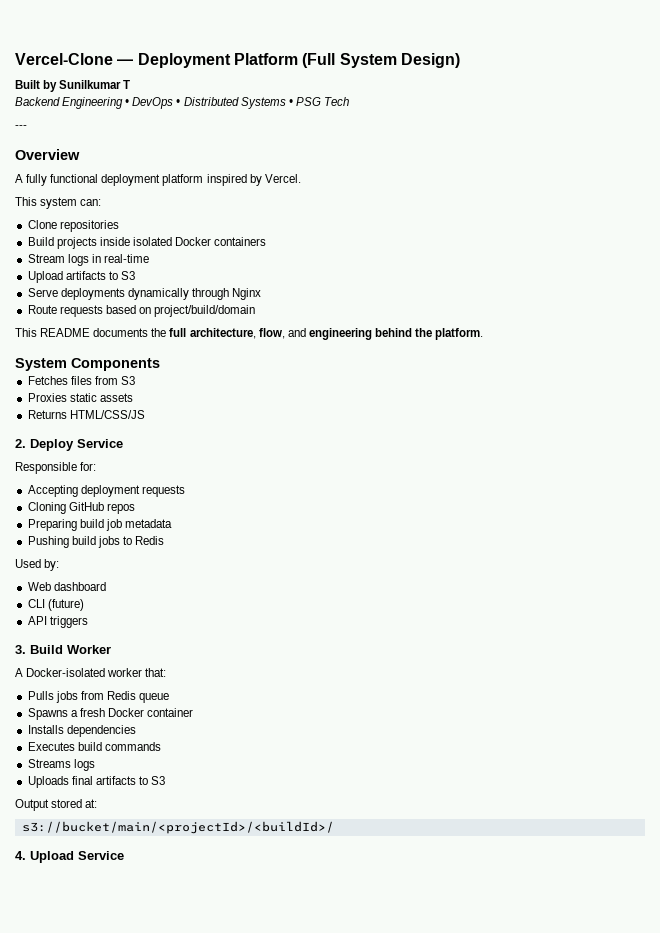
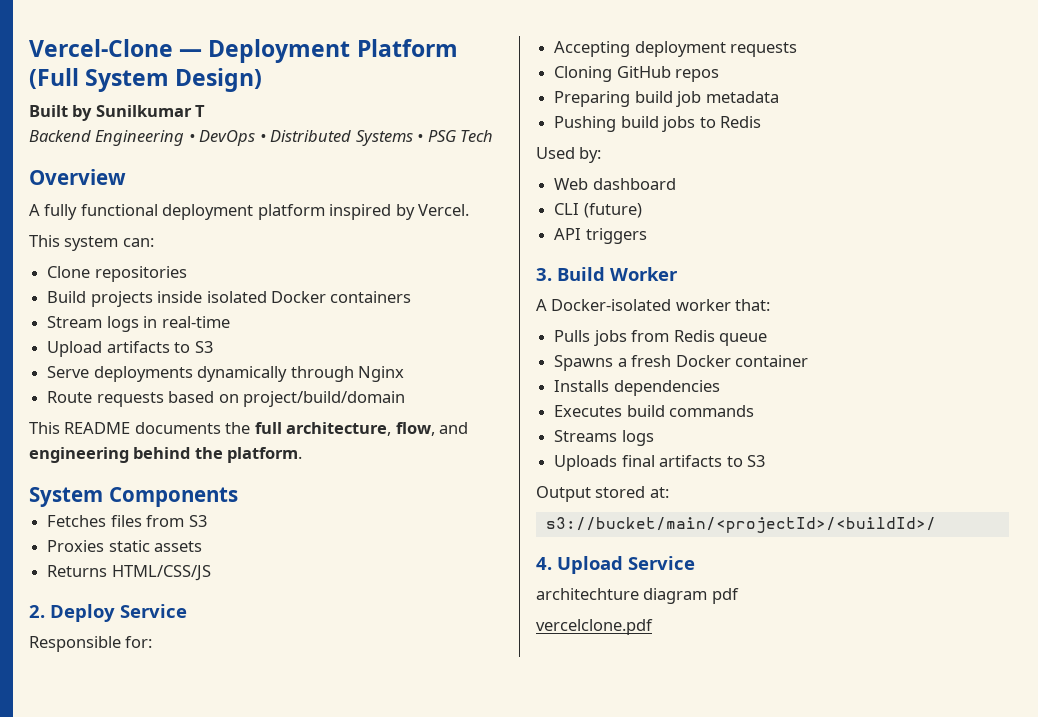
[15,125,27,129] // --- -> (494, 136) none
(124, 855) none -> [536,588,739,604] [536,619,653,635] // architechture diagram pdf // vercelclone.pdf

